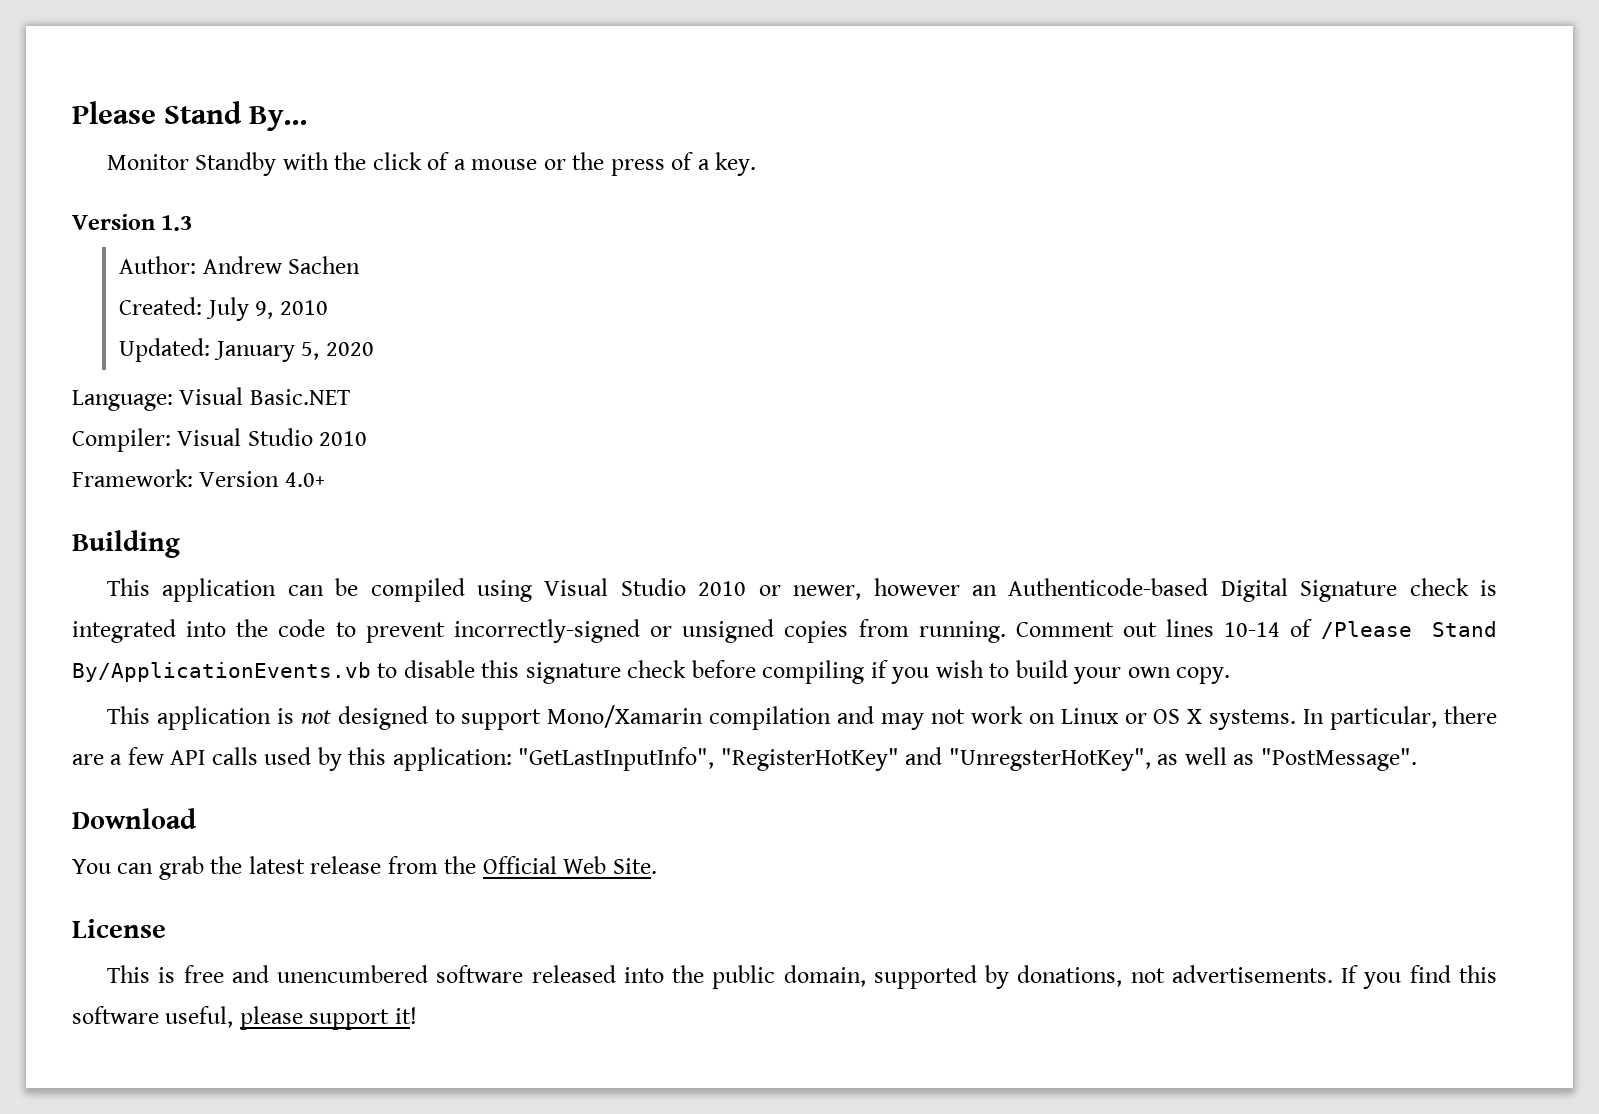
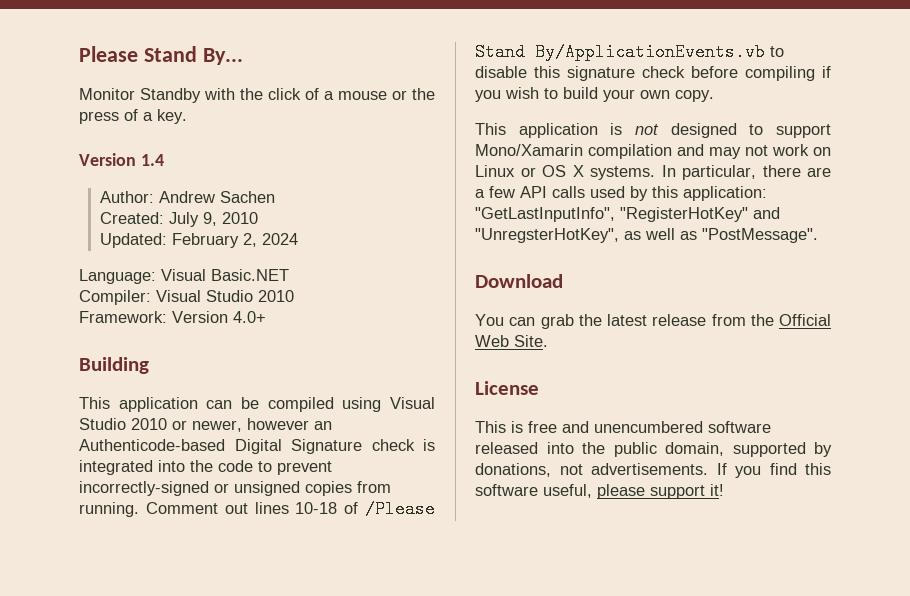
[161,215,193,231] 1.3 -> [140,154,164,166] 1.4
[213,341,374,362] January 5, 2020 -> [171,233,298,248] February 2, 2024
[1224,622,1281,637] 10-14 -> [295,502,338,514] 10-18

